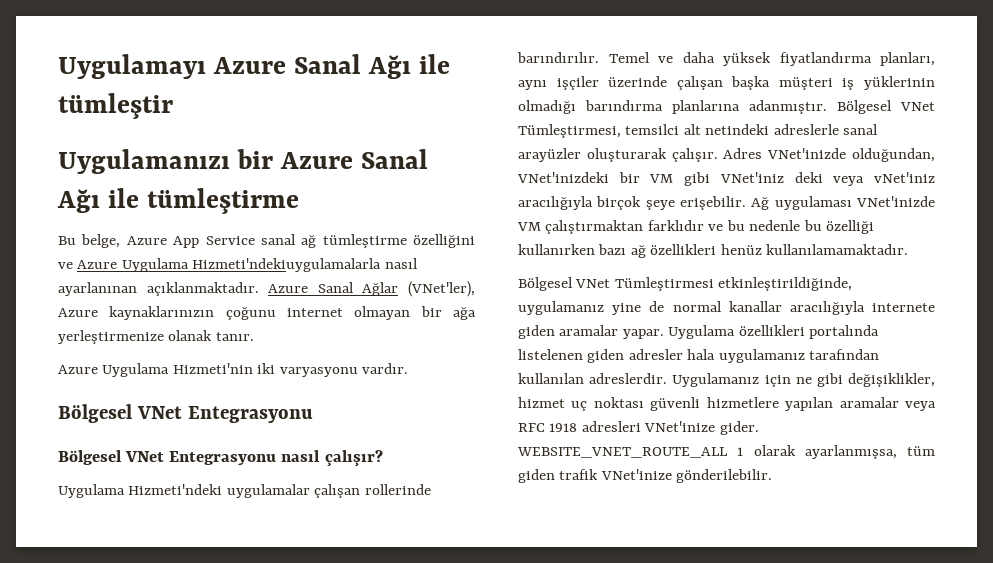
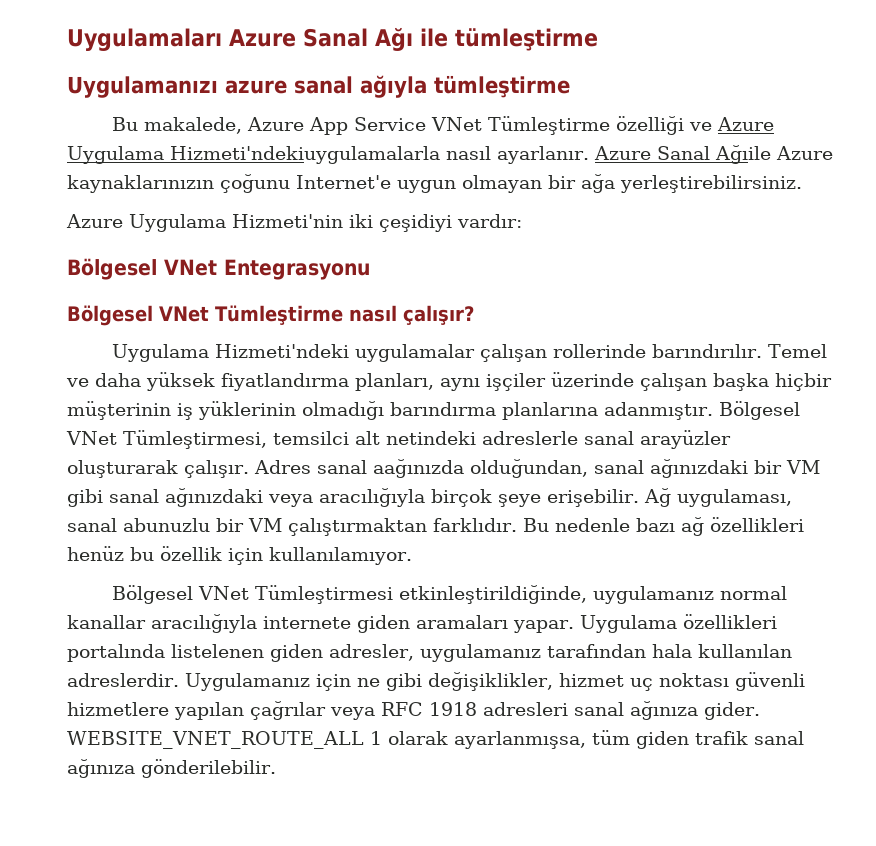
[58,54,451,79] [58,93,173,119] [58,149,274,174] Uygulamayı Azure Sanal Ağı ile tümleştir // Uygulamanızı bir -> [67,28,222,51] Uygulamaları
[58,234,121,248] // Bu belge, -> [67,75,570,98] [111,117,242,134] // Uygulamanızı azure sanal ağıyla tümleştirme // Bu makalede,
[260,234,475,248] sanal ağ tümleştirme özelliğini -> [430,116,684,135] VNet Tümleştirme özelliği
[58,281,476,297] ayarlanınan açıklanmaktadır. Azure Sanal Ağlar (VNet'ler), -> [497,145,771,164] ayarlanır. Azure Sanal Ağıile
[287,308,343,317] internet -> [296,175,456,193] Internet'e uygun
[58,330,254,344] yerleştirmenize olanak tanır. -> [620,175,802,193] yerleştirebilirsiniz.
[279,363,409,377] varyasyonu vardır. -> [379,214,522,232] çeşidiyi vardır:
[169,451,277,465] Entegrasyonu -> [215,305,343,325] Tümleştirme
[778,77,833,90] müşteri -> [775,373,832,391] [67,401,171,420] hiçbir müşterinin
[767,148,935,162] [517,172,935,186] VNet'inizde olduğundan, VNet'inizdeki bir VM gibi VNet'iniz deki veya vNet'iniz -> [316,459,820,478] [67,488,313,507] sanal aağınızda olduğundan, sanal ağınızdaki bir VM gibi sanal ağınızdaki veya
[774,196,935,210] [517,220,875,234] [518,244,909,258] uygulaması VNet'inizde VM çalıştırmaktan farklıdır ve bu nedenle bu özelliği kullanırken bazı ağ özellikleri henüz kullanılamamaktadır. -> [676,489,792,507] [67,517,804,536] [67,546,412,565] uygulaması, sanal abunuzlu bir VM çalıştırmaktan farklıdır. Bu nedenle bazı ağ özellikleri henüz bu özellik için kullanılamıyor.
[612,301,665,315] yine de -> (714, 595) none
[559,325,619,336] aramalar -> [416,615,508,629] aramaları
[628,349,716,360] adresler hala -> [329,644,414,661] adresler,
(880, 354) none -> [651,644,692,658] hala
[839,397,899,408] aramalar -> [250,701,326,720] çağrılar
[644,421,716,432] VNet'inize -> [574,701,698,720] sanal ağınıza
[600,469,672,480] VNet'inize -> [754,731,804,745] [67,759,135,778] sanal ağınıza

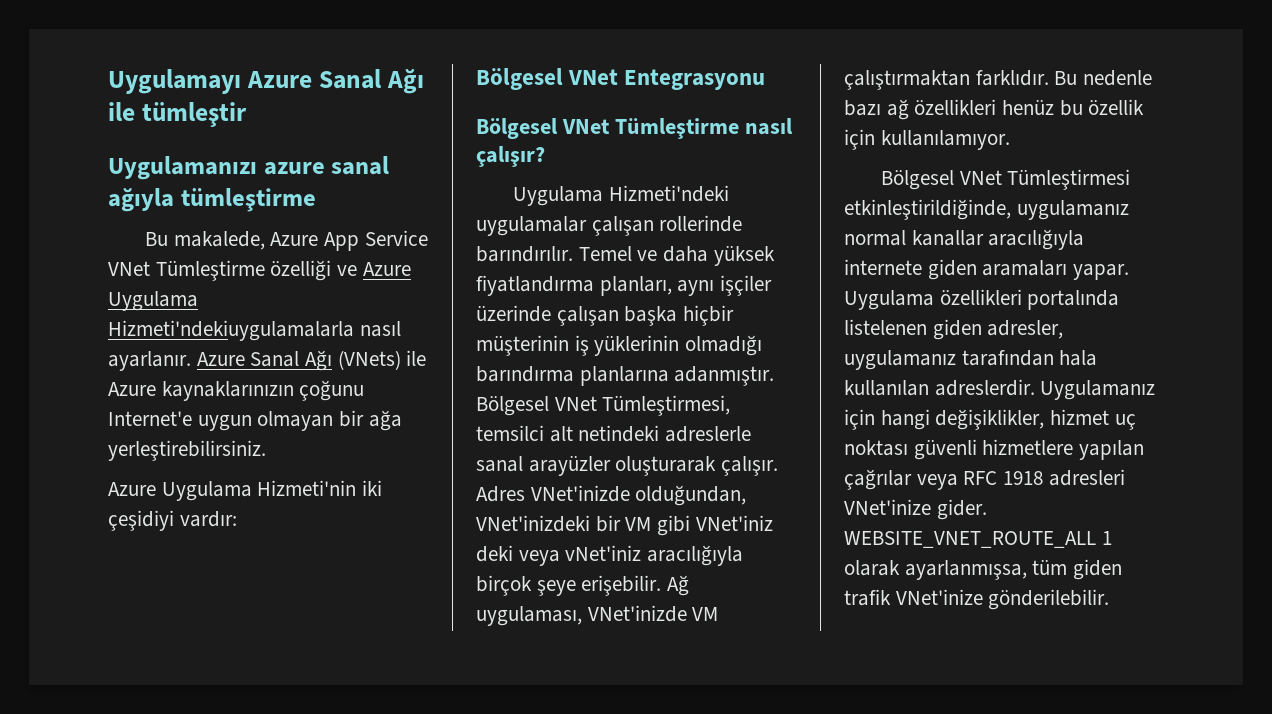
[67,28,222,51] Uygulamaları -> [108,69,241,94] Uygulamayı
[455,28,598,51] tümleştirme -> [141,102,247,127] tümleştir
[714,145,771,164] Ağıile -> [305,350,427,371] Ağı (VNets) ile
[316,459,820,478] [67,488,313,507] sanal aağınızda olduğundan, sanal ağınızdaki bir VM gibi sanal ağınızdaki veya -> [530,485,747,506] [476,515,773,536] [476,545,642,566] VNet'inizde olduğundan, VNet'inizdeki bir VM gibi VNet'iniz deki veya vNet'iniz
[67,518,244,532] sanal abunuzlu bir -> [587,605,687,622] VNet'inizde
[356,673,422,691] ne gibi -> [880,409,930,430] hangi
[574,701,698,720] sanal ağınıza -> [844,499,931,515] VNet'inize
[754,731,804,745] [67,759,135,778] sanal ağınıza -> [895,589,983,605] VNet'inize

